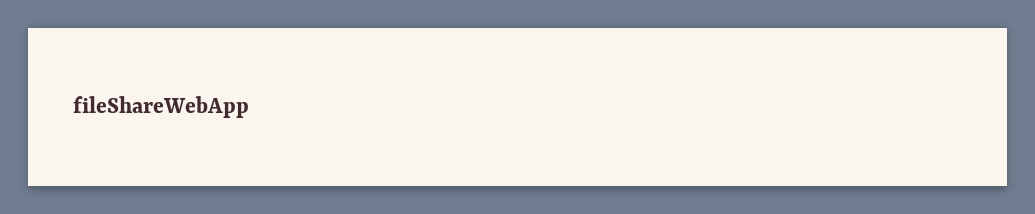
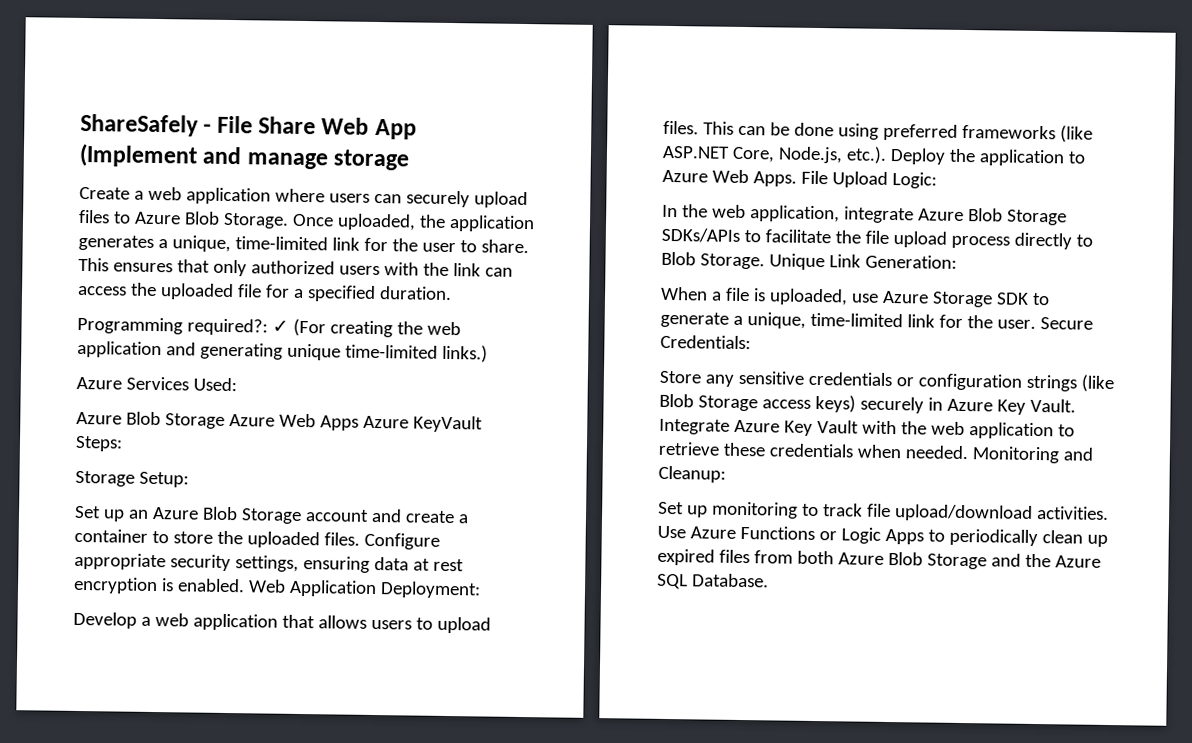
[73,96,249,118] fileShareWebApp -> [80,113,417,140] [79,143,410,171] [79,186,528,209] [78,209,535,233] [78,234,529,254] [78,257,513,277] [77,282,452,302] [77,316,461,338] [77,340,488,363] [76,376,237,392] [76,411,483,433] [75,435,123,452] [75,470,189,488] [74,505,469,524] [74,528,440,550] [74,552,464,573] [73,576,481,599] [73,611,491,634] [663,120,1093,143] [662,145,1086,167] [662,169,937,189] [662,204,1067,226] [661,227,1093,250] [661,251,957,271] [660,286,1050,308] [660,311,1093,330] [660,334,751,350] [659,370,1114,393] [659,393,1076,415] [659,418,1075,440] [658,441,1094,464] [658,465,726,483] [658,501,1109,522] [657,525,1108,547] [657,548,1101,570] [657,573,769,590] ShareSafely - File Share Web App (Implement and manage storage // Create a web application where users can securely upload files to Azure Blob Storage. Once uploaded, the application generates a unique, time-limited link for the user to share. This ensures that only authorized users with the link can access the uploaded file for a specified duration. // Programming required?: ✓ (For creating the web application and generating unique time-limited links.) // Azure Services Used: // Azure Blob Storage Azure Web Apps Azure KeyVault Steps: // Storage Setup: // Set up an Azure Blob Storage account and create a container to store the uploaded files. Configure appropriate security settings, ensuring data at rest encryption is enabled. Web Application Deployment: // Develop a web application that allows users to upload files. This can be done using preferred frameworks (like ASP.NET Core, Node.js, etc.). Deploy the application to Azure Web Apps. File Upload Logic: // In the web application, integrate Azure Blob Storage SDKs/APIs to facilitate the file upload process directly to Blob Storage. Unique Link Generation: // When a file is uploaded, use Azure Storage SDK to generate a unique, time-limited link for the user. Secure Credentials: // Store any sensitive credentials or configuration strings (like Blob Storage access keys) securely in Azure Key Vault. Integrate Azure Key Vault with the web application to retrieve these credentials when needed. Monitoring and Cleanup: // Set up monitoring to track file upload/download activities. Use Azure Functions or Logic Apps to periodically clean up expired files from both Azure Blob Storage and the Azure SQL Database.

